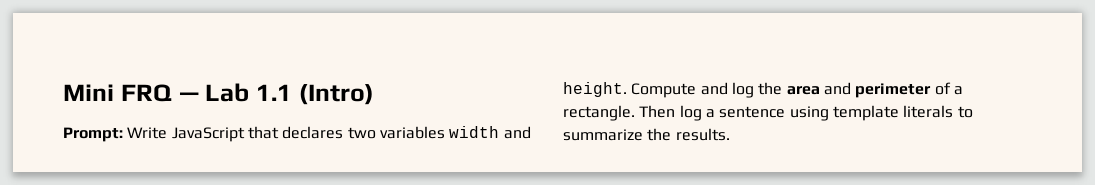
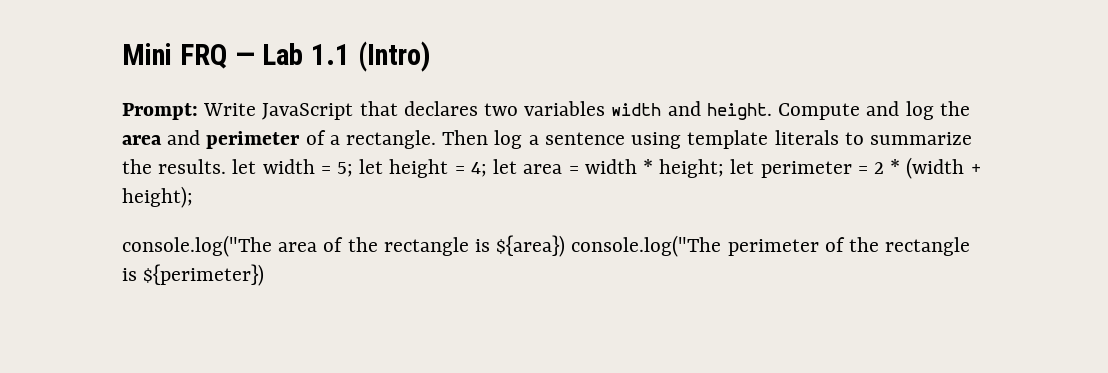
(730, 134) none -> [232,157,981,179] [122,186,193,208] [122,235,971,257] [122,264,265,286] let width = 5; let height = 4; let area = width * height; let perimeter = 2 * (width + height); // console.log("The area of the rectangle is ${area}) console.log("The perimeter of the rectangle is ${perimeter})

